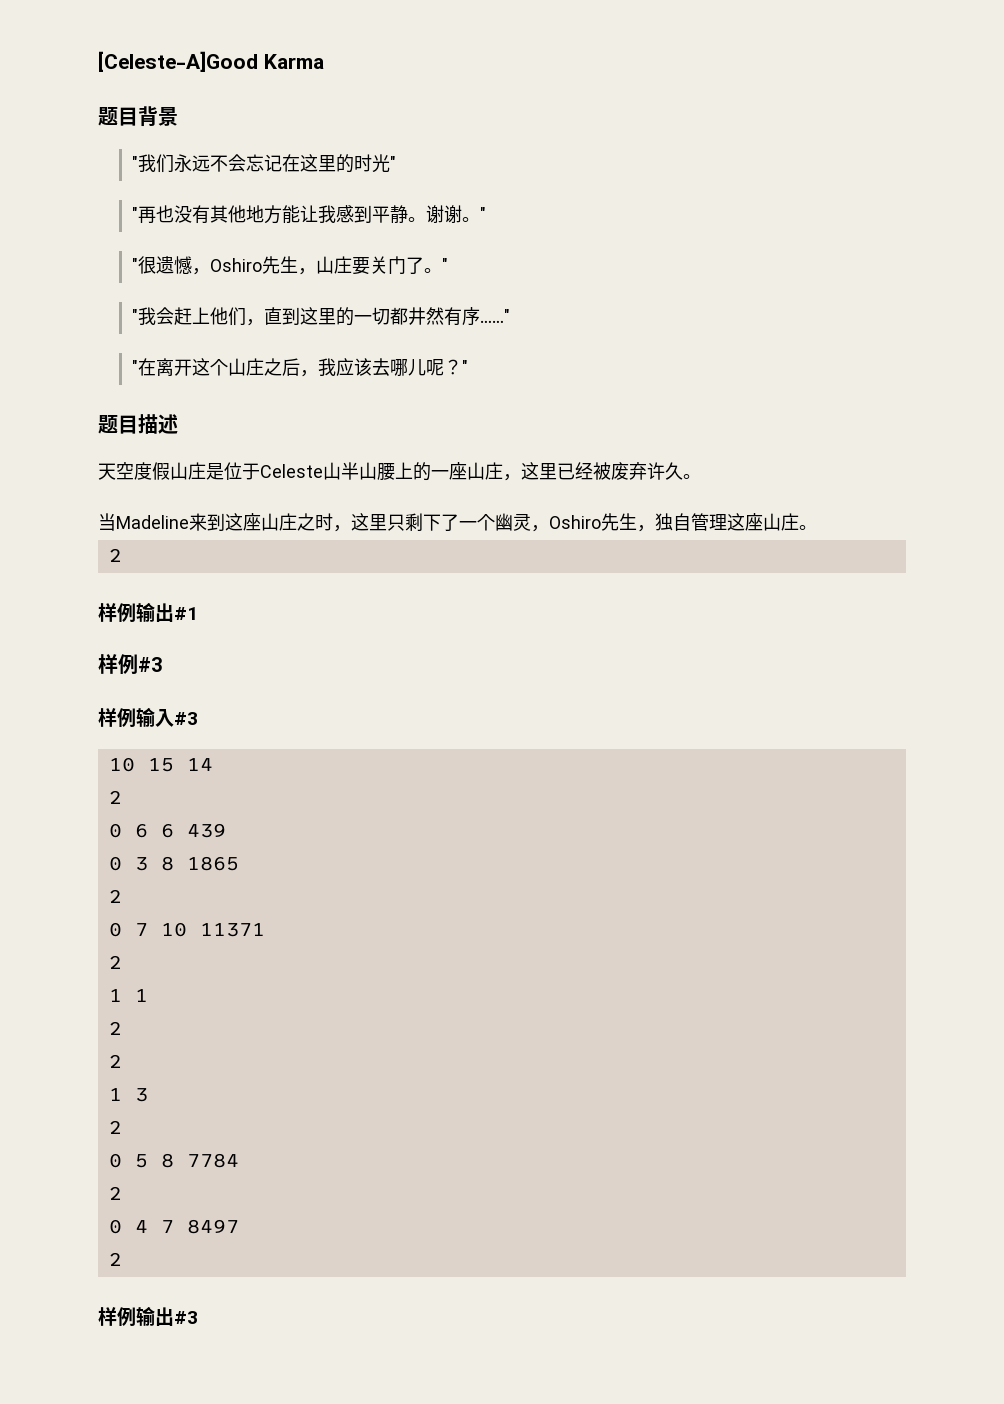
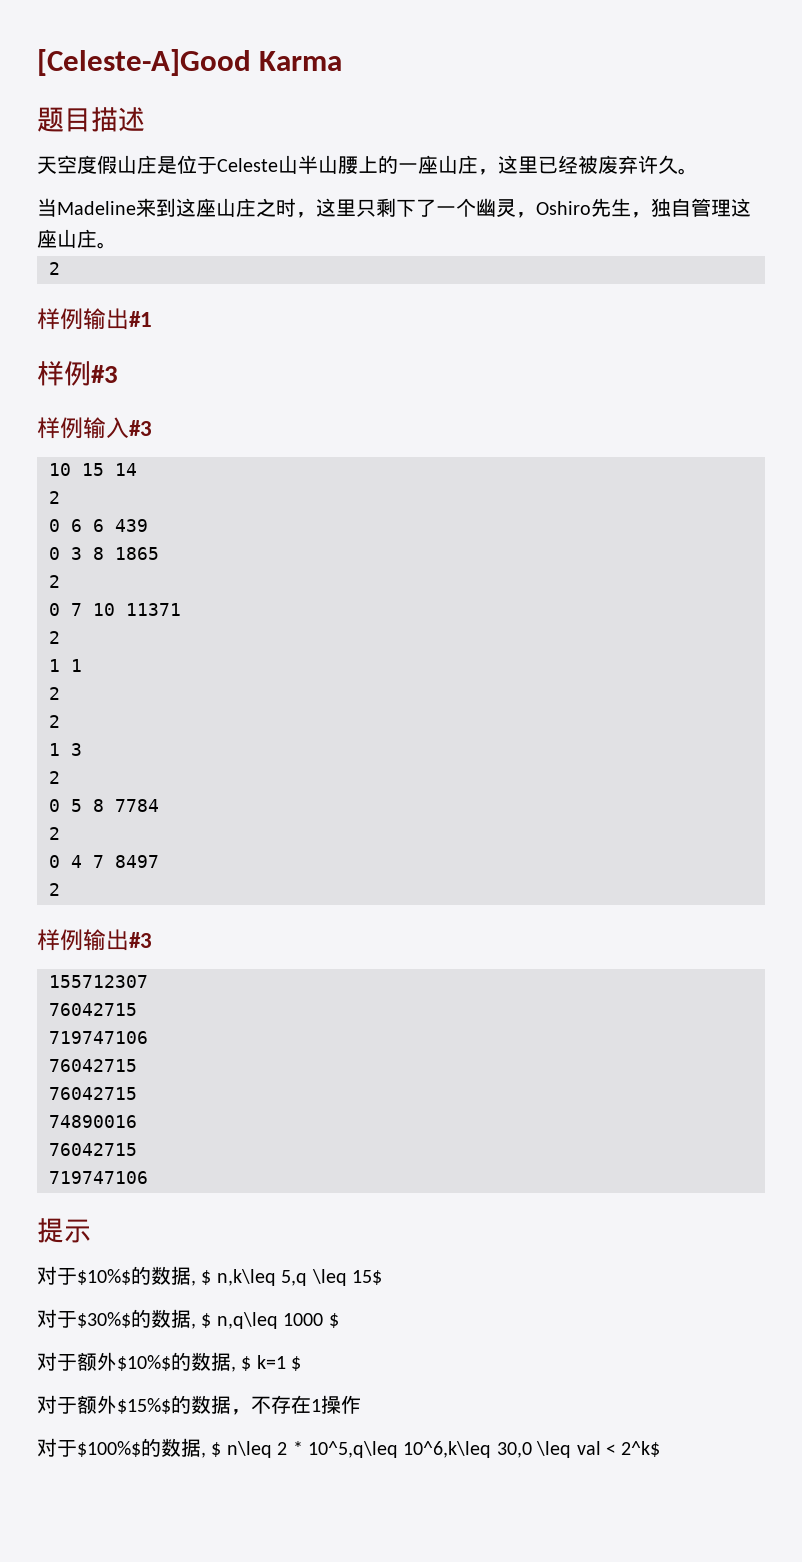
[98,106,178,127] [131,154,396,173] [131,205,486,224] [131,256,448,275] [131,307,510,326] [131,358,468,377] // 题目背景 // "我们永远不会忘记在这里的时光" // "再也没有其他地方能让我感到平静。谢谢。" // "很遗憾，Oshiro先生，山庄要关门了。" // "我会赶上他们，直到这里的一切都井然有序……" // "在离开这个山庄之后，我应该去哪儿呢？" -> (343, 61) none
(198, 1317) none -> [49,975,148,988] [49,1003,137,1016] [49,1031,148,1044] [49,1059,137,1072] [49,1087,137,1100] [49,1115,137,1128] [49,1143,137,1156] [49,1171,148,1184] [37,1218,91,1243] [37,1266,382,1286] [37,1309,339,1329] [37,1352,302,1372] [37,1395,361,1415] [37,1438,661,1458] // 155712307 // 76042715 // 719747106 // 76042715 // 76042715 // 74890016 // 76042715 // 719747106 // 提示 // 对于$10%$的数据, $ n,k\leq 5,q \leq 15$ // 对于$30%$的数据, $ n,q\leq 1000 $ // 对于额外$10%$的数据, $ k=1 $ // 对于额外$15%$的数据，不存在1操作 // 对于$100%$的数据, $ n\leq 2 * 10^5,q\leq 10^6,k\leq 30,0 \leq val < 2^k$

